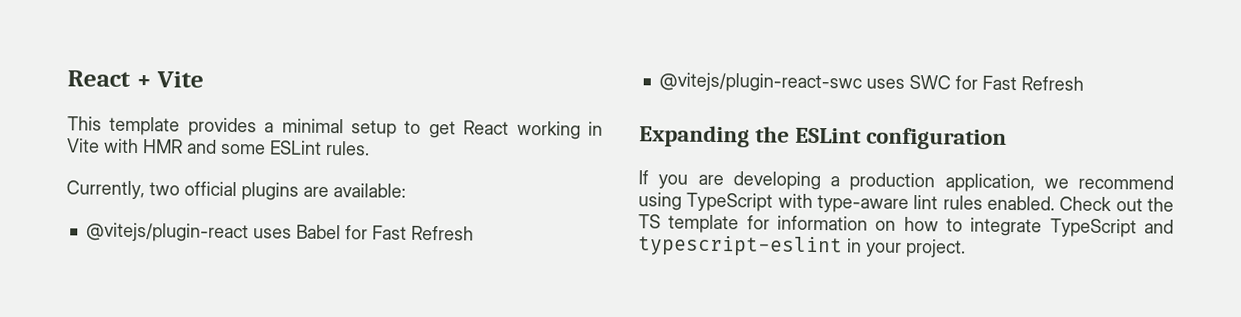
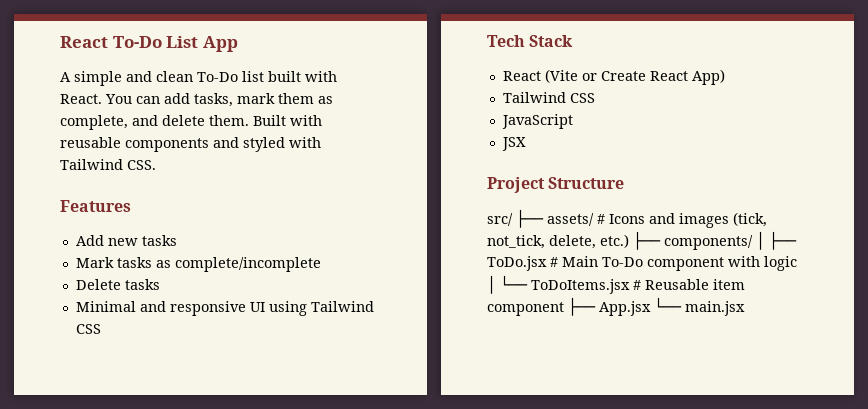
[67,70,205,88] [67,116,603,140] [67,138,370,156] [66,180,406,201] [85,222,474,243] [658,72,1084,93] [639,125,1008,150] [638,170,1174,193] [638,192,1174,213] [638,214,1174,238] [638,235,966,258] React + Vite // This template provides a minimal setup to get React working in Vite with HMR and some ESLint rules. // Currently, two official plugins are available: // @vitejs/plugin-react uses Babel for Fast Refresh // @vitejs/plugin-react-swc uses SWC for Fast Refresh // Expanding the ESLint configuration // If you are developing a production application, we recommend using TypeScript with type-aware lint rules enabled. Check out the TS template for information on how to integrate TypeScript and typescript-eslint in your project. -> [60,36,238,52] [60,71,337,86] [60,93,333,107] [60,115,322,130] [60,137,321,152] [60,159,156,170] [60,200,131,212] [75,235,177,246] [75,257,321,272] [75,279,160,290] [75,301,374,316] [75,324,101,334] [487,35,574,47] [502,69,725,85] [502,92,595,103] [501,114,573,129] [501,137,526,151] [487,177,625,193] [487,209,767,228] [487,231,797,250] [487,256,797,271] [487,275,745,294] [487,297,745,316] React To-Do List App // A simple and clean To-Do list built with React. You can add tasks, mark them as complete, and delete them. Built with reusable components and styled with Tailwind CSS. // Features // Add new tasks // Mark tasks as complete/incomplete // Delete tasks // Minimal and responsive UI using Tailwind CSS // Tech Stack // React (Vite or Create React App) // Tailwind CSS // JavaScript // JSX // Project Structure // src/ ├── assets/ # Icons and images (tick, not_tick, delete, etc.) ├── components/ │ ├── ToDo.jsx # Main To-Do component with logic │ └── ToDoItems.jsx # Reusable item component ├── App.jsx └── main.jsx

